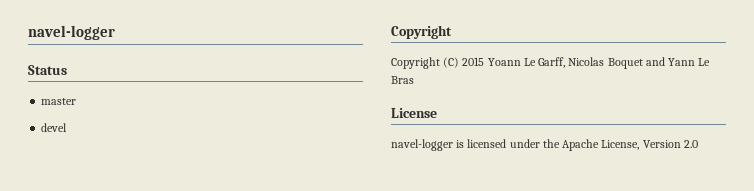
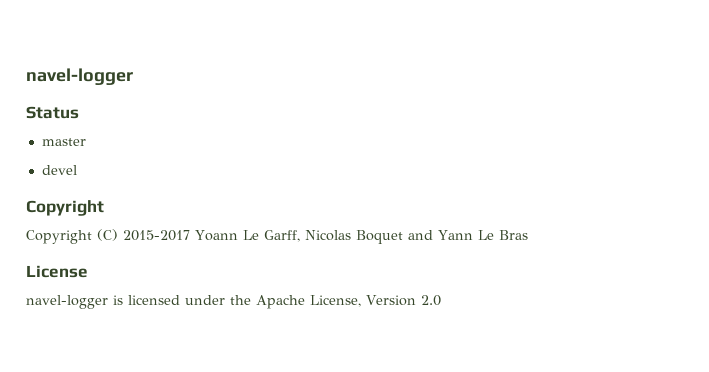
[462,57,485,66] 2015 -> [123,230,190,241] 2015-2017

